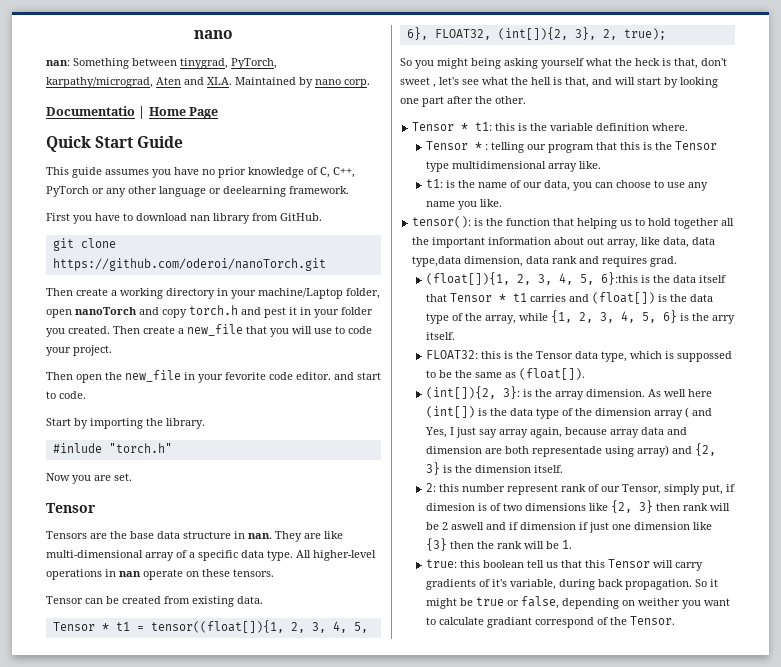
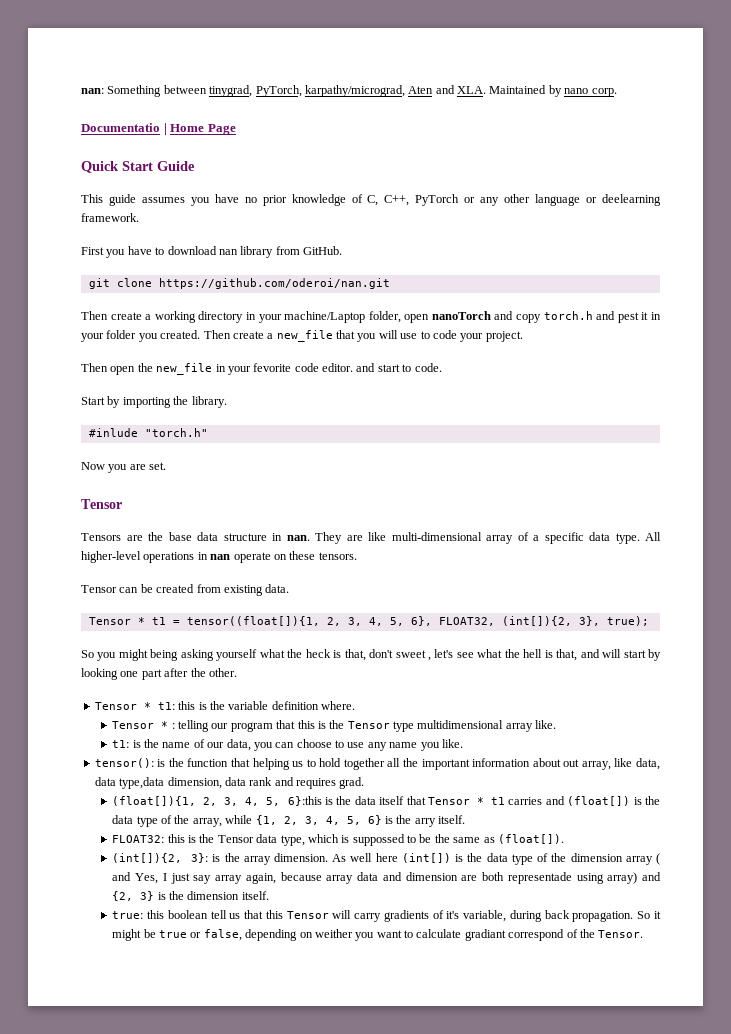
[194,30,233,39] nano // -> (81, 91) none
[52,258,326,271] https://github.com/oderoi/nanoTorch.git -> [158,278,390,289] https://github.com/oderoi/nan.git
[602,29,617,40] 2, -> (600, 621) none
[425,483,735,495] [425,500,730,513] [425,522,712,533] [425,538,572,551] // 2: this number represent rank of our Tensor, simply put, if dimesion is of two dimensions like {2, 3} then rank will be 2 aswell and if dimension if just one dimension like {3} then the rank will be 1. -> (269, 895) none

